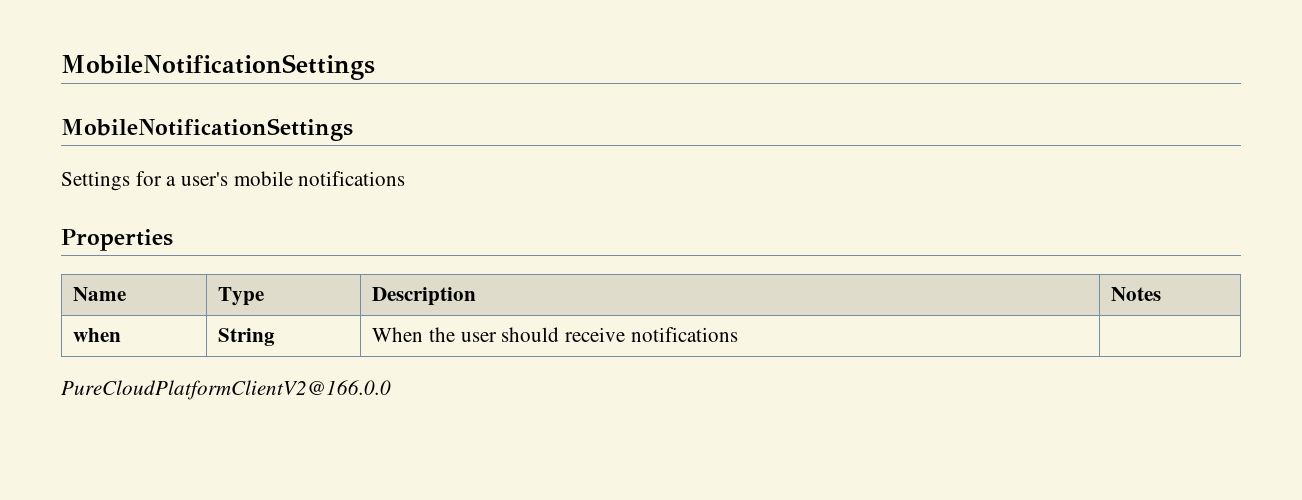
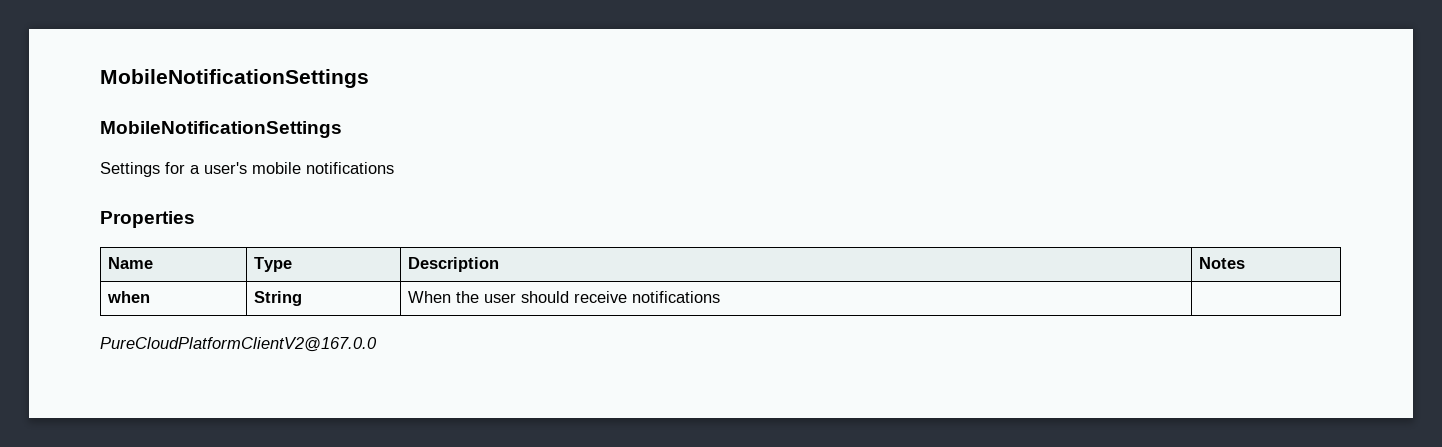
[61,380,391,400] PureCloudPlatformClientV2@166.0.0 -> [100,337,377,352] PureCloudPlatformClientV2@167.0.0

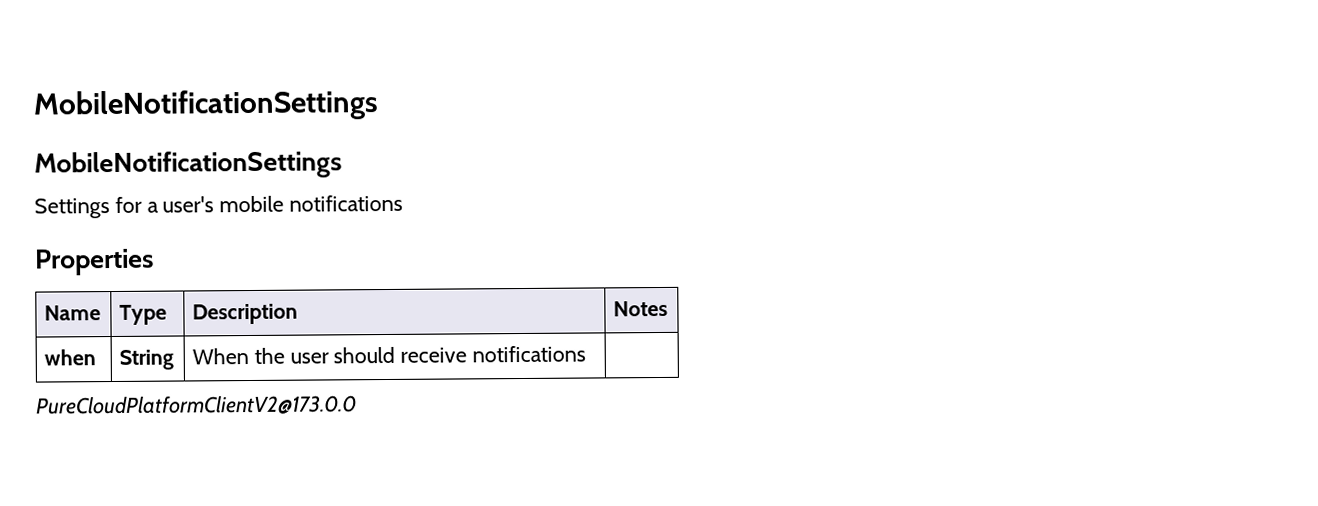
[100,337,377,352] PureCloudPlatformClientV2@167.0.0 -> [36,394,357,416] PureCloudPlatformClientV2@173.0.0

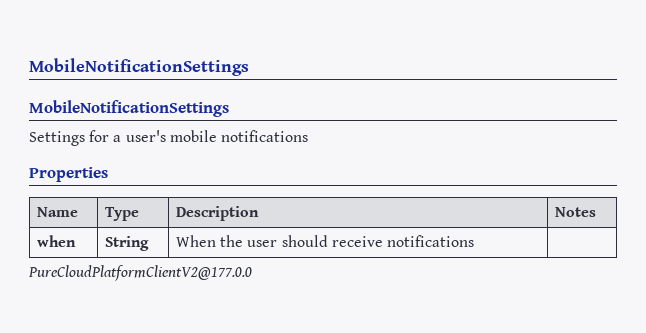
[36,394,357,416] PureCloudPlatformClientV2@173.0.0 -> [28,265,252,281] PureCloudPlatformClientV2@177.0.0

